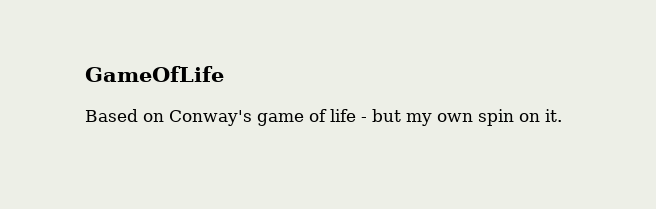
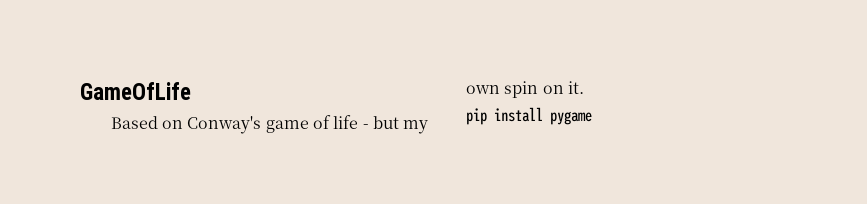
(562, 115) none -> [466,107,592,125] // pip install pygame

